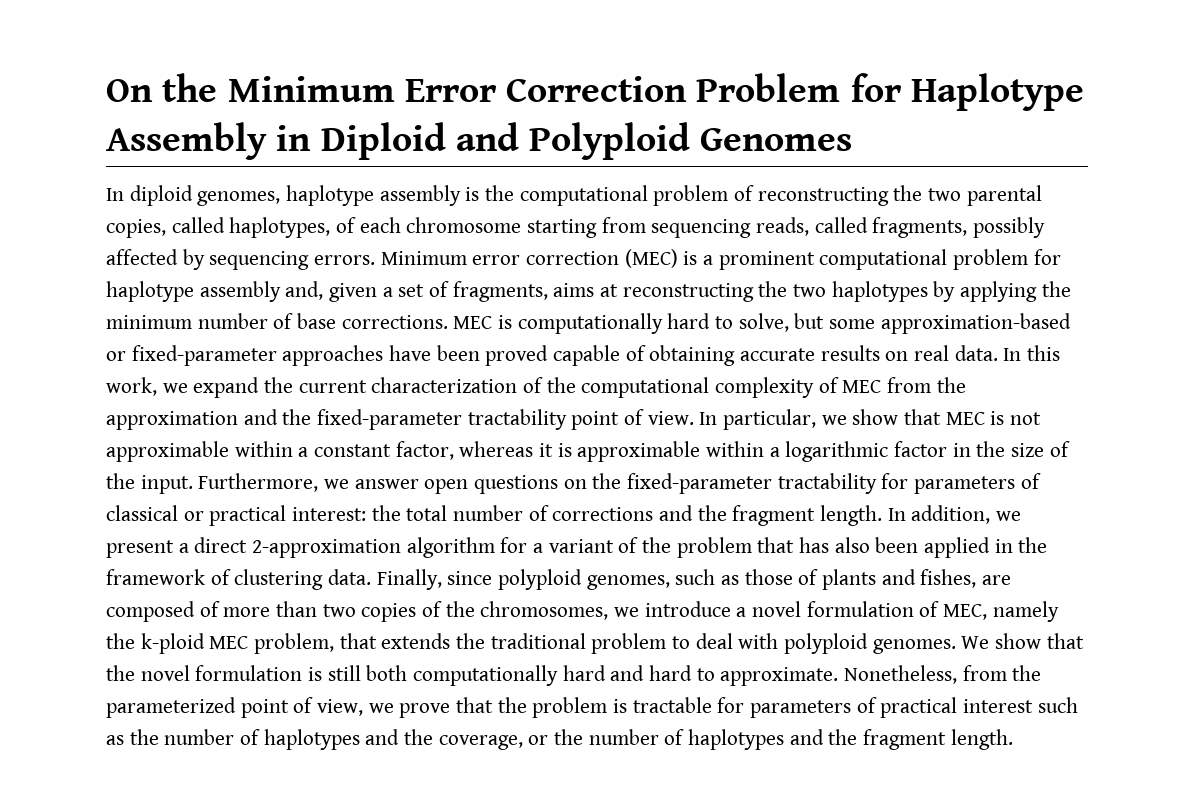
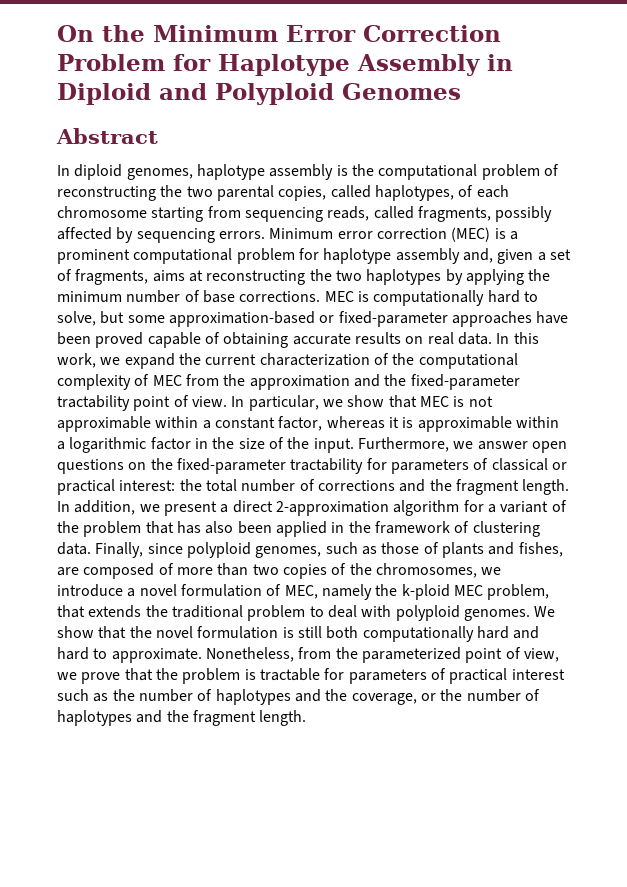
(853, 139) none -> [56,128,158,144] // Abstract

